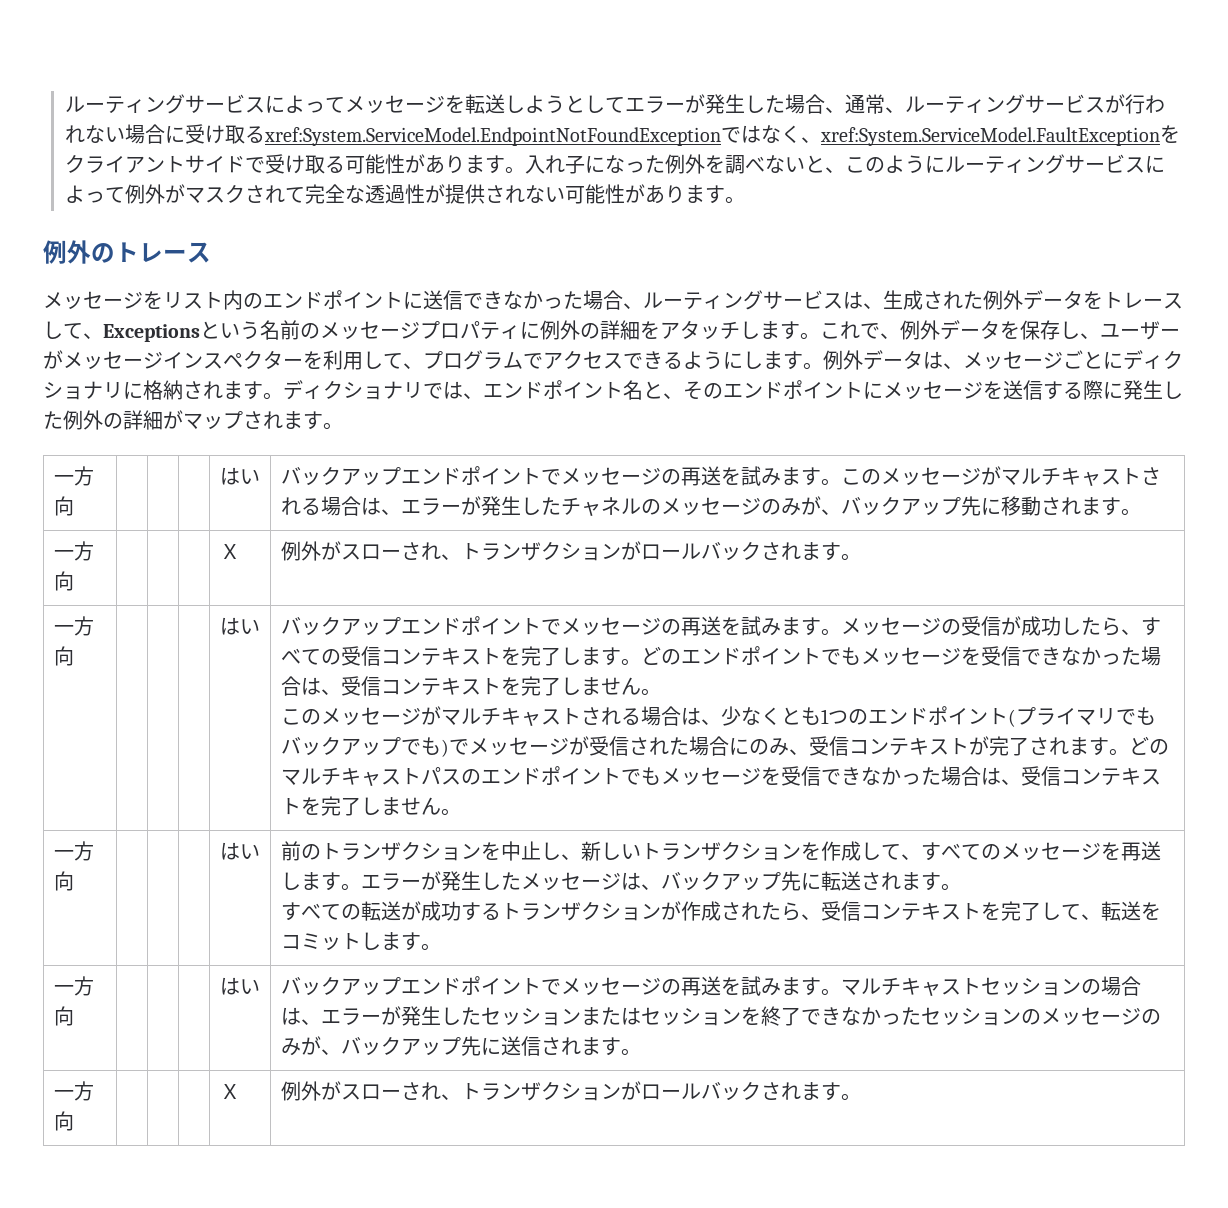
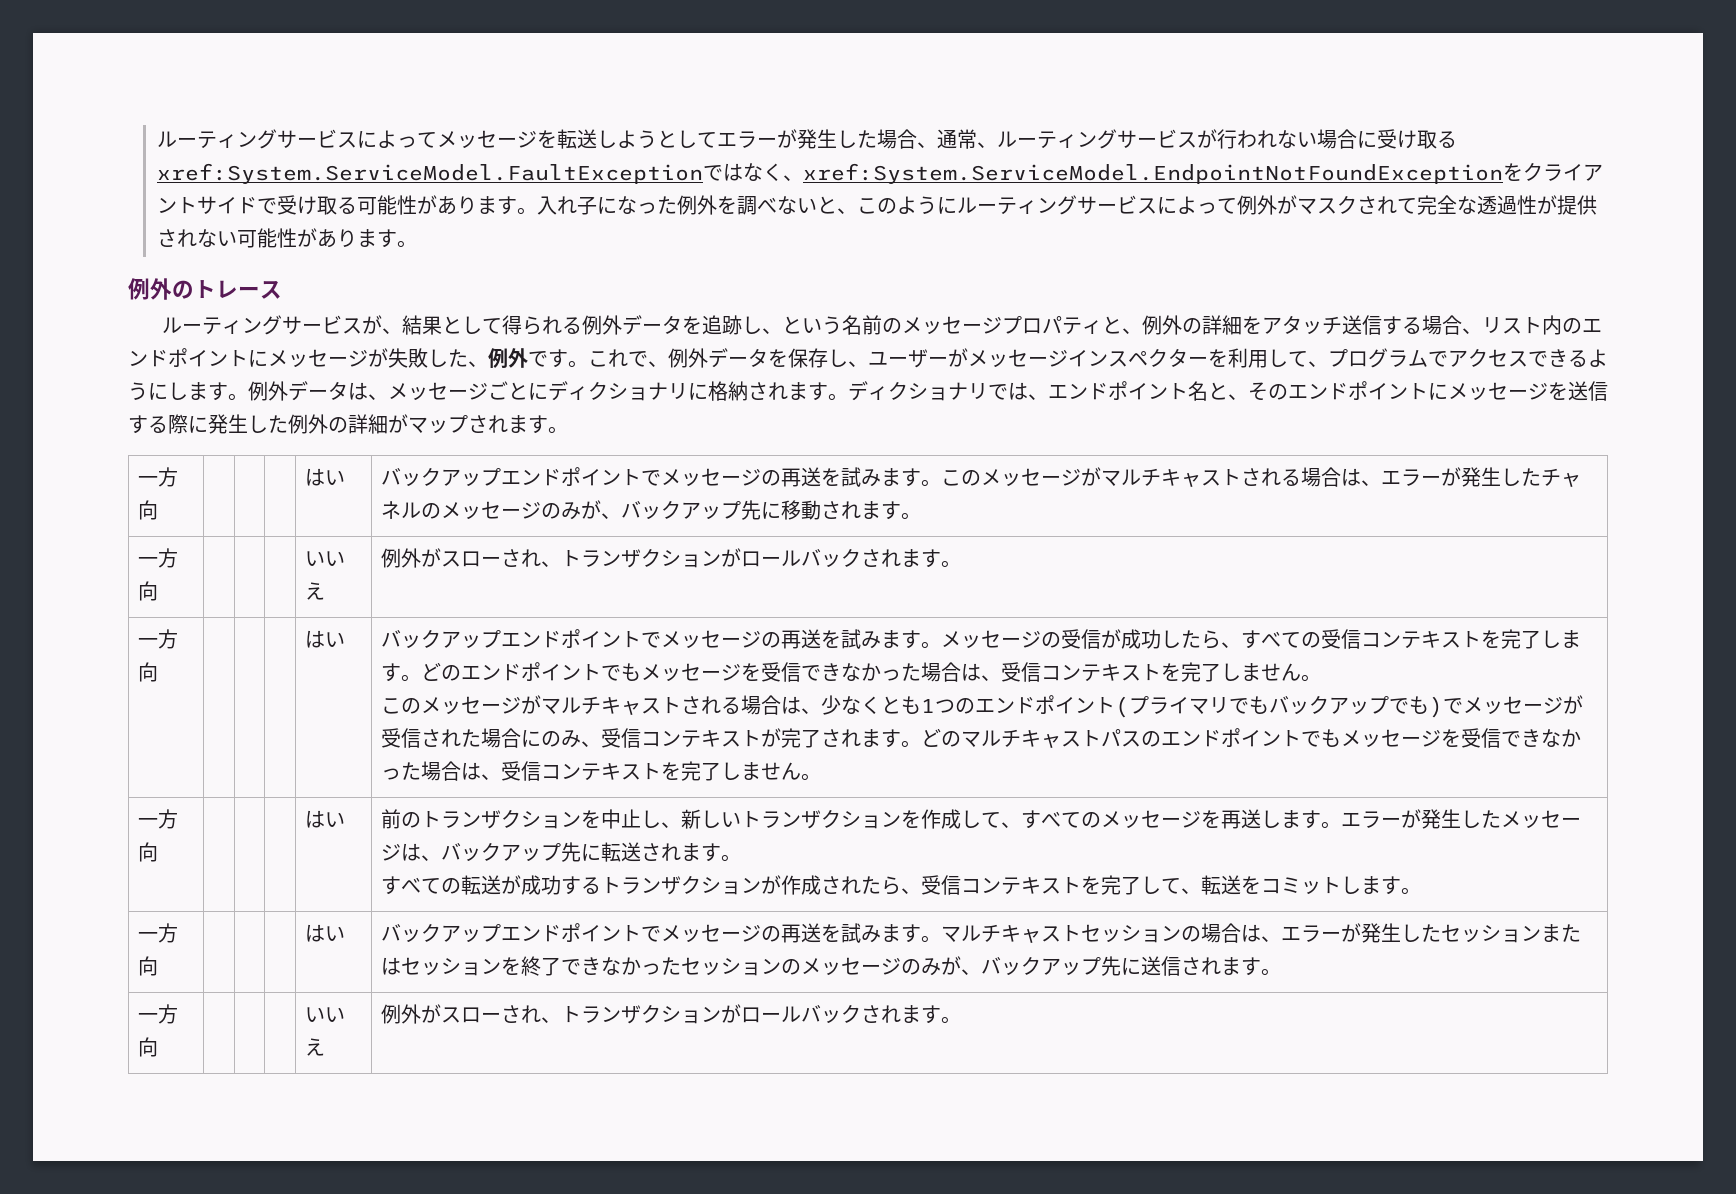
[264,127,722,146] xref:System.ServiceModel.EndpointNotFoundException -> [157,163,704,184] xref:System.ServiceModel.FaultException
[820,127,1161,146] xref:System.ServiceModel.FaultException -> [803,163,1504,184] xref:System.ServiceModel.EndpointNotFoundException
[43,290,1183,310] [43,321,200,342] メッセージをリスト内のエンドポイントに送信できなかった場合、ルーティングサービスは、生成された例外データをトレースして、Exceptions -> [161,315,782,335] ルーティングサービスが、結果として得られる例外データを追跡し、
[520,322,540,339] に -> [1101,316,1142,334] と、
[740,321,780,339] しま -> [1341,315,1602,335] [128,348,548,368] 送信する場合、リスト内のエンドポイントにメッセージが失敗した、例外で
[219,544,240,559] Ｘ -> [305,551,346,566] [305,582,326,600] いいえ
[219,1084,240,1099] Ｘ -> [305,1007,346,1022] [305,1038,326,1056] いいえ

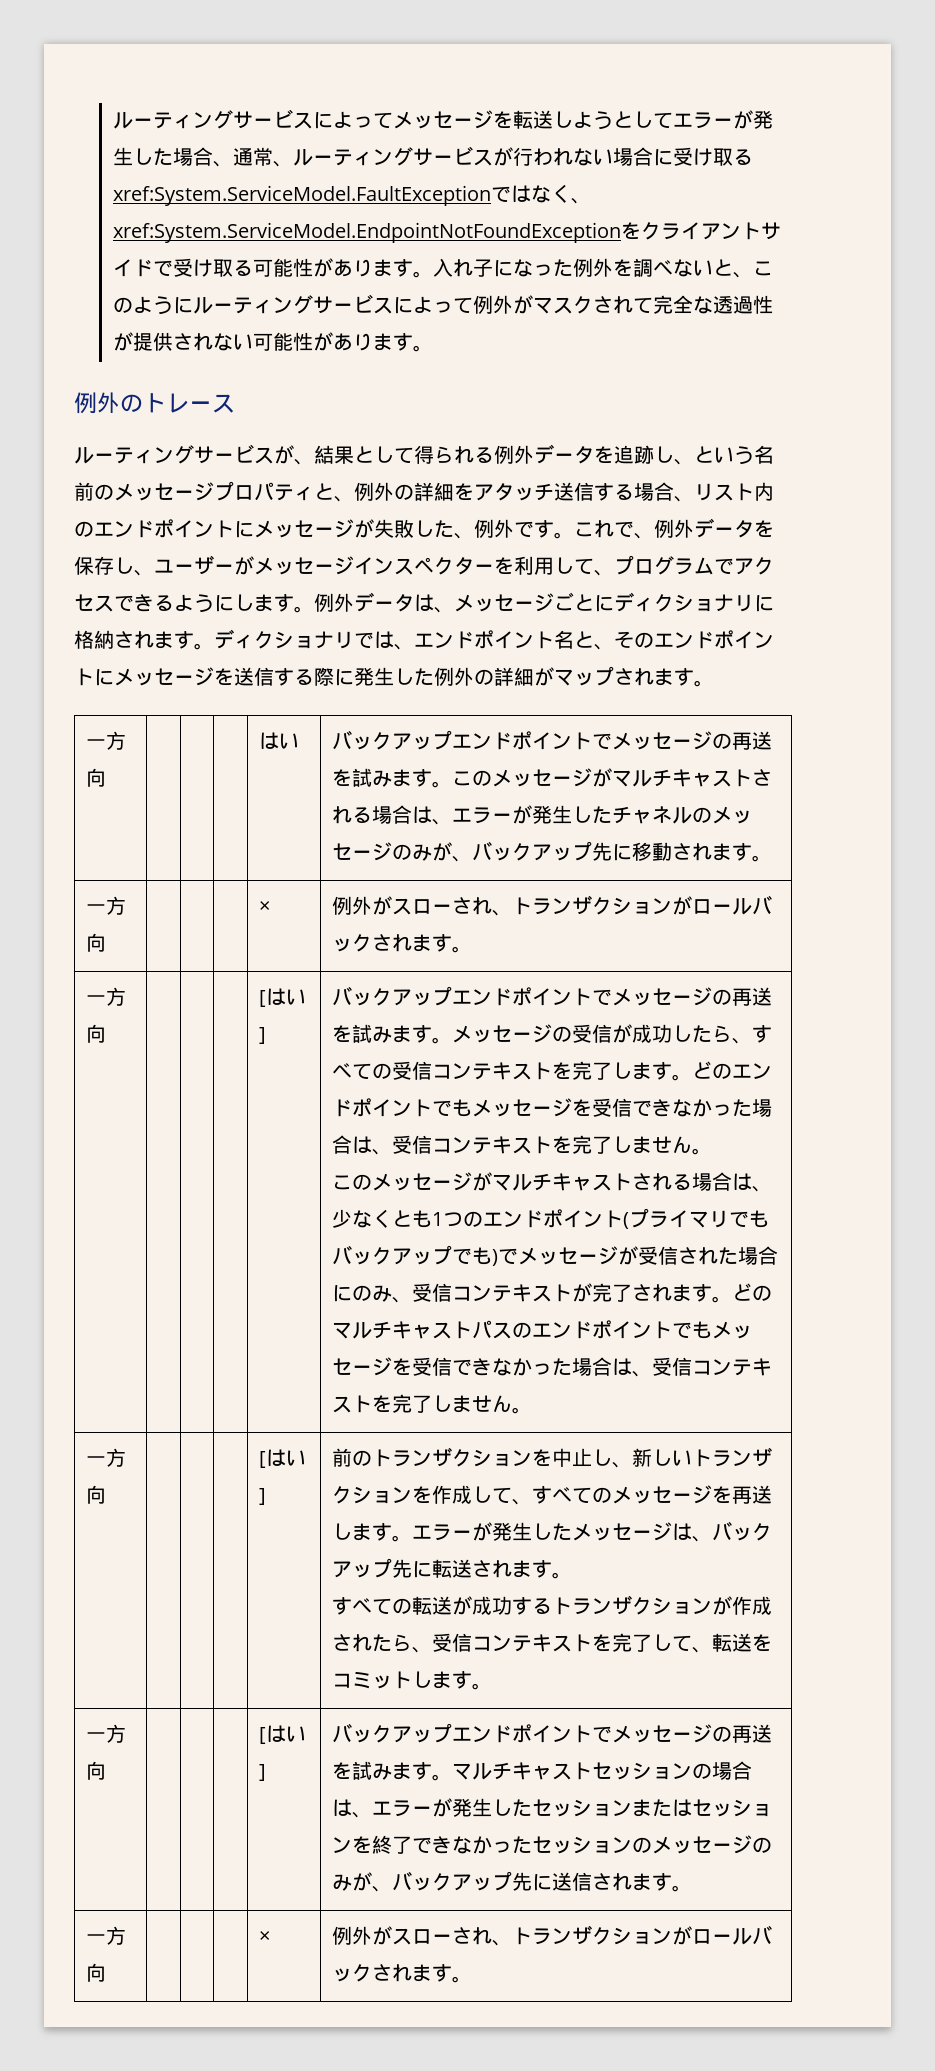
[305,551,346,566] [305,582,326,600] いいえ -> [258,901,270,913] ×
[305,630,346,648] はい -> [258,988,306,1007] [258,1027,266,1044] [はい]
[305,810,346,828] はい -> [258,1449,306,1468] [258,1488,266,1505] [はい]
[305,924,346,942] はい -> [258,1725,306,1744] [258,1764,266,1781] [はい]
[305,1007,346,1022] [305,1038,326,1056] いいえ -> [258,1931,270,1943] ×

